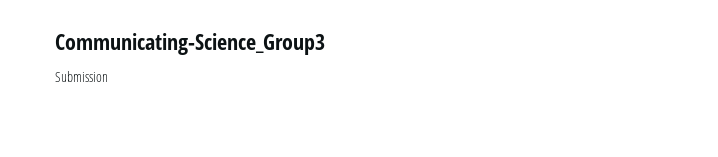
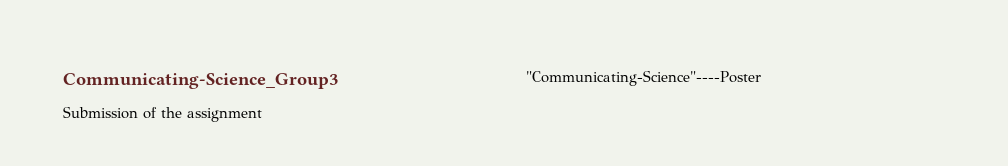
(108, 76) none -> [143,107,262,122] [526,70,761,86] of the assignment "Communicating-Science"----Poster

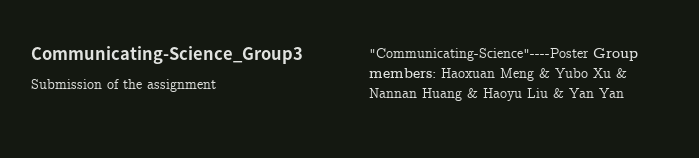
(761, 78) none -> [593,48,638,61] [369,68,627,81] [369,88,624,101] Group members: Haoxuan Meng & Yubo Xu & Nannan Huang & Haoyu Liu & Yan Yan

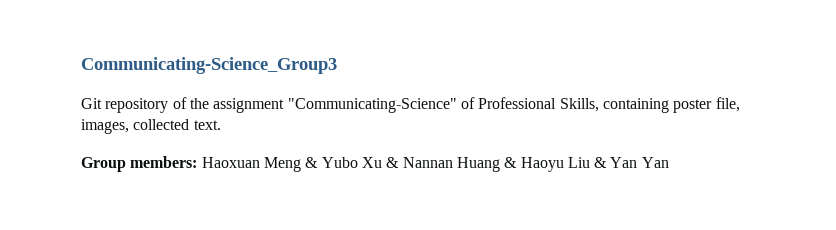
[31,79,102,89] Submission -> [81,98,169,113] Git repository
[369,48,589,61] "Communicating-Science"----Poster -> [287,97,740,113] [81,119,221,134] "Communicating-Science" of Professional Skills, containing poster file, images, collected text. //

